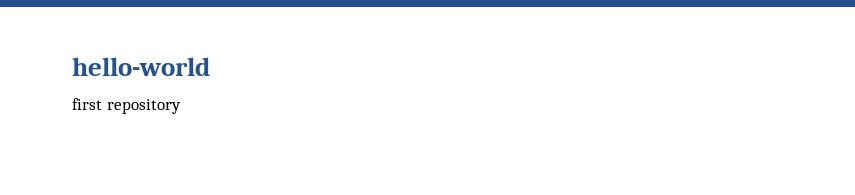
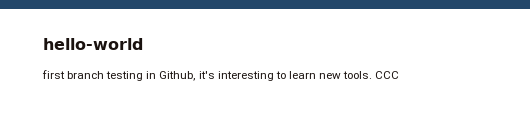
[106,99,181,114] repository -> [67,71,400,81] branch testing in Github, it's interesting to learn new tools. CCC

